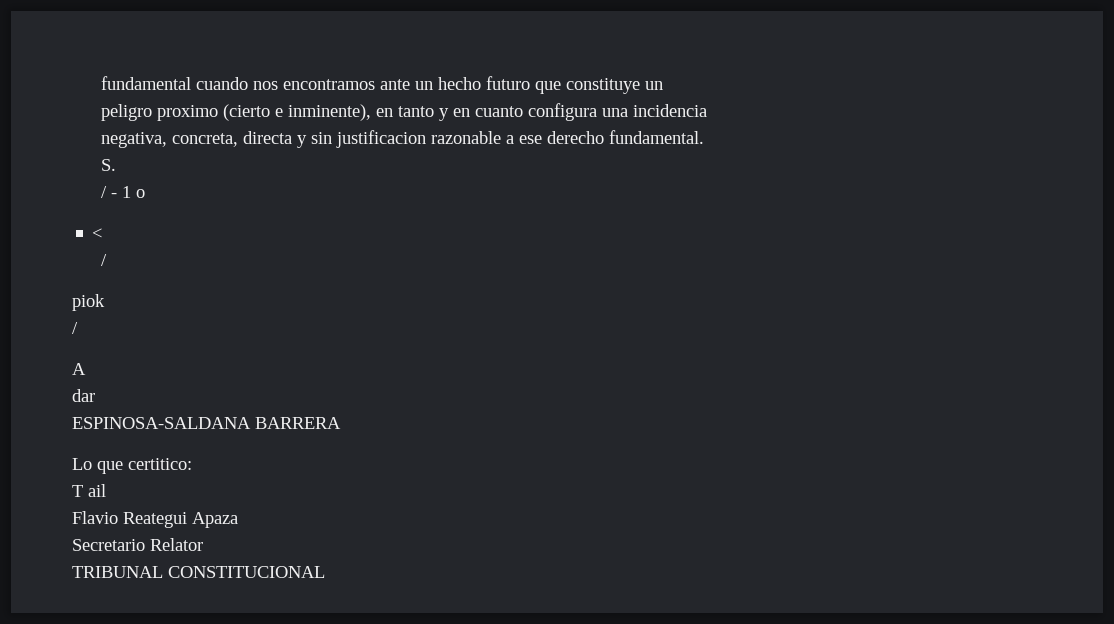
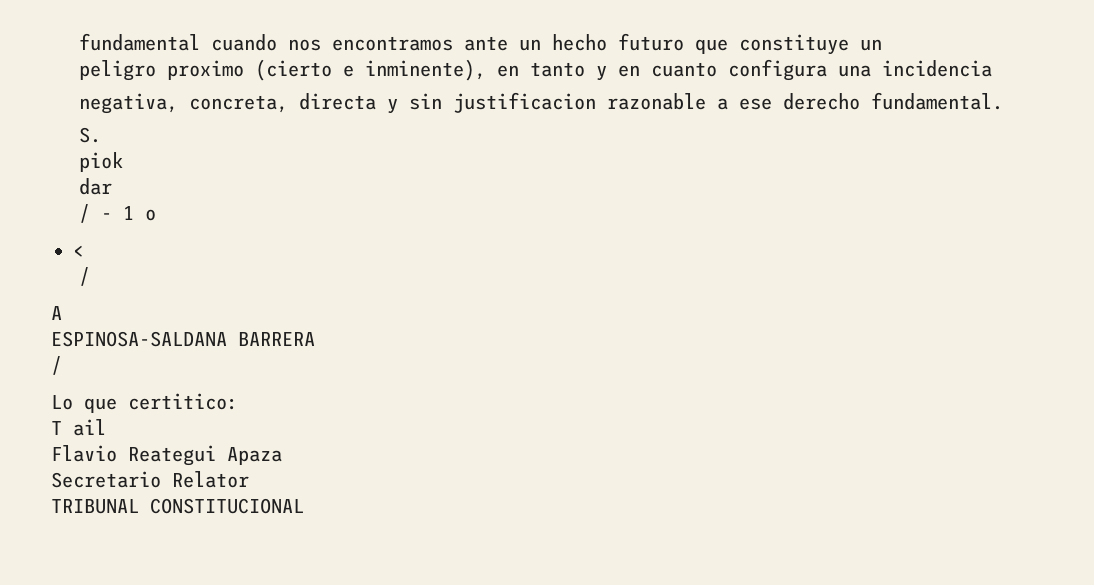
(116, 165) none -> [78,152,123,172] [78,178,112,195] // piok // dar
[72,294,105,311] [72,322,78,334] // piok // / -> (90, 276) none
[72,389,95,402] // dar -> (62, 313) none
(341, 423) none -> [51,356,62,375] // /

